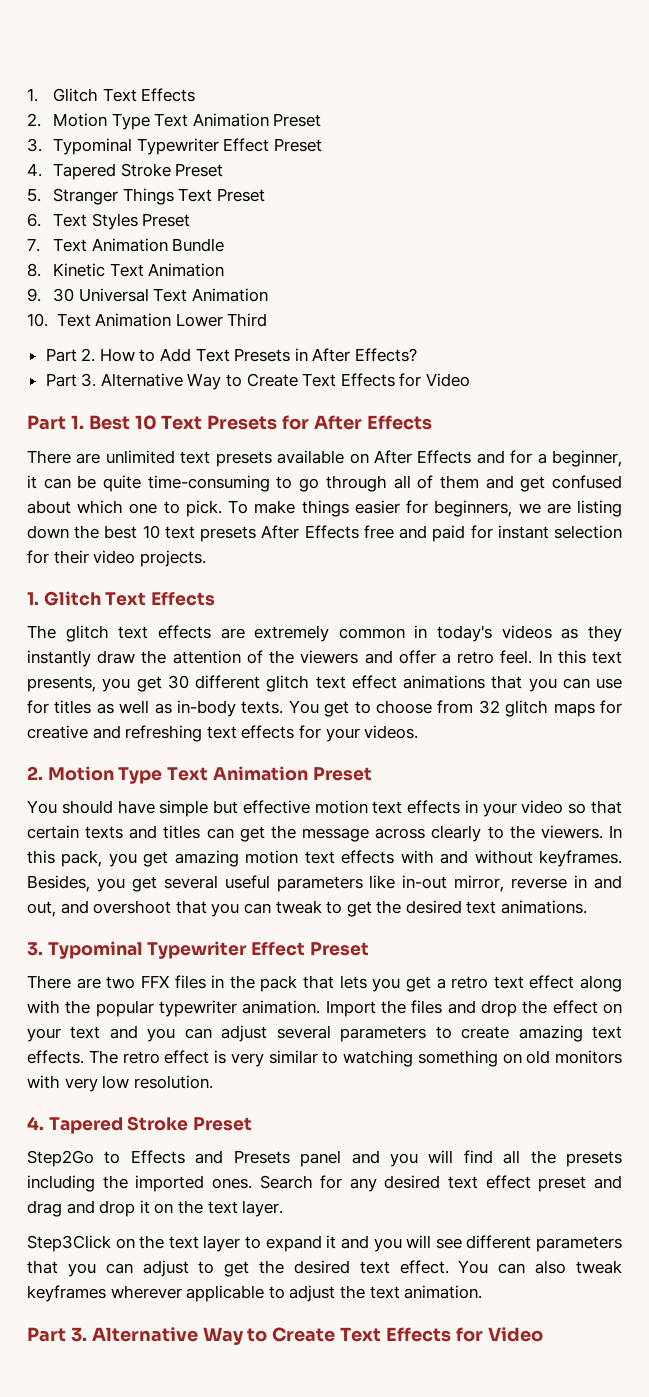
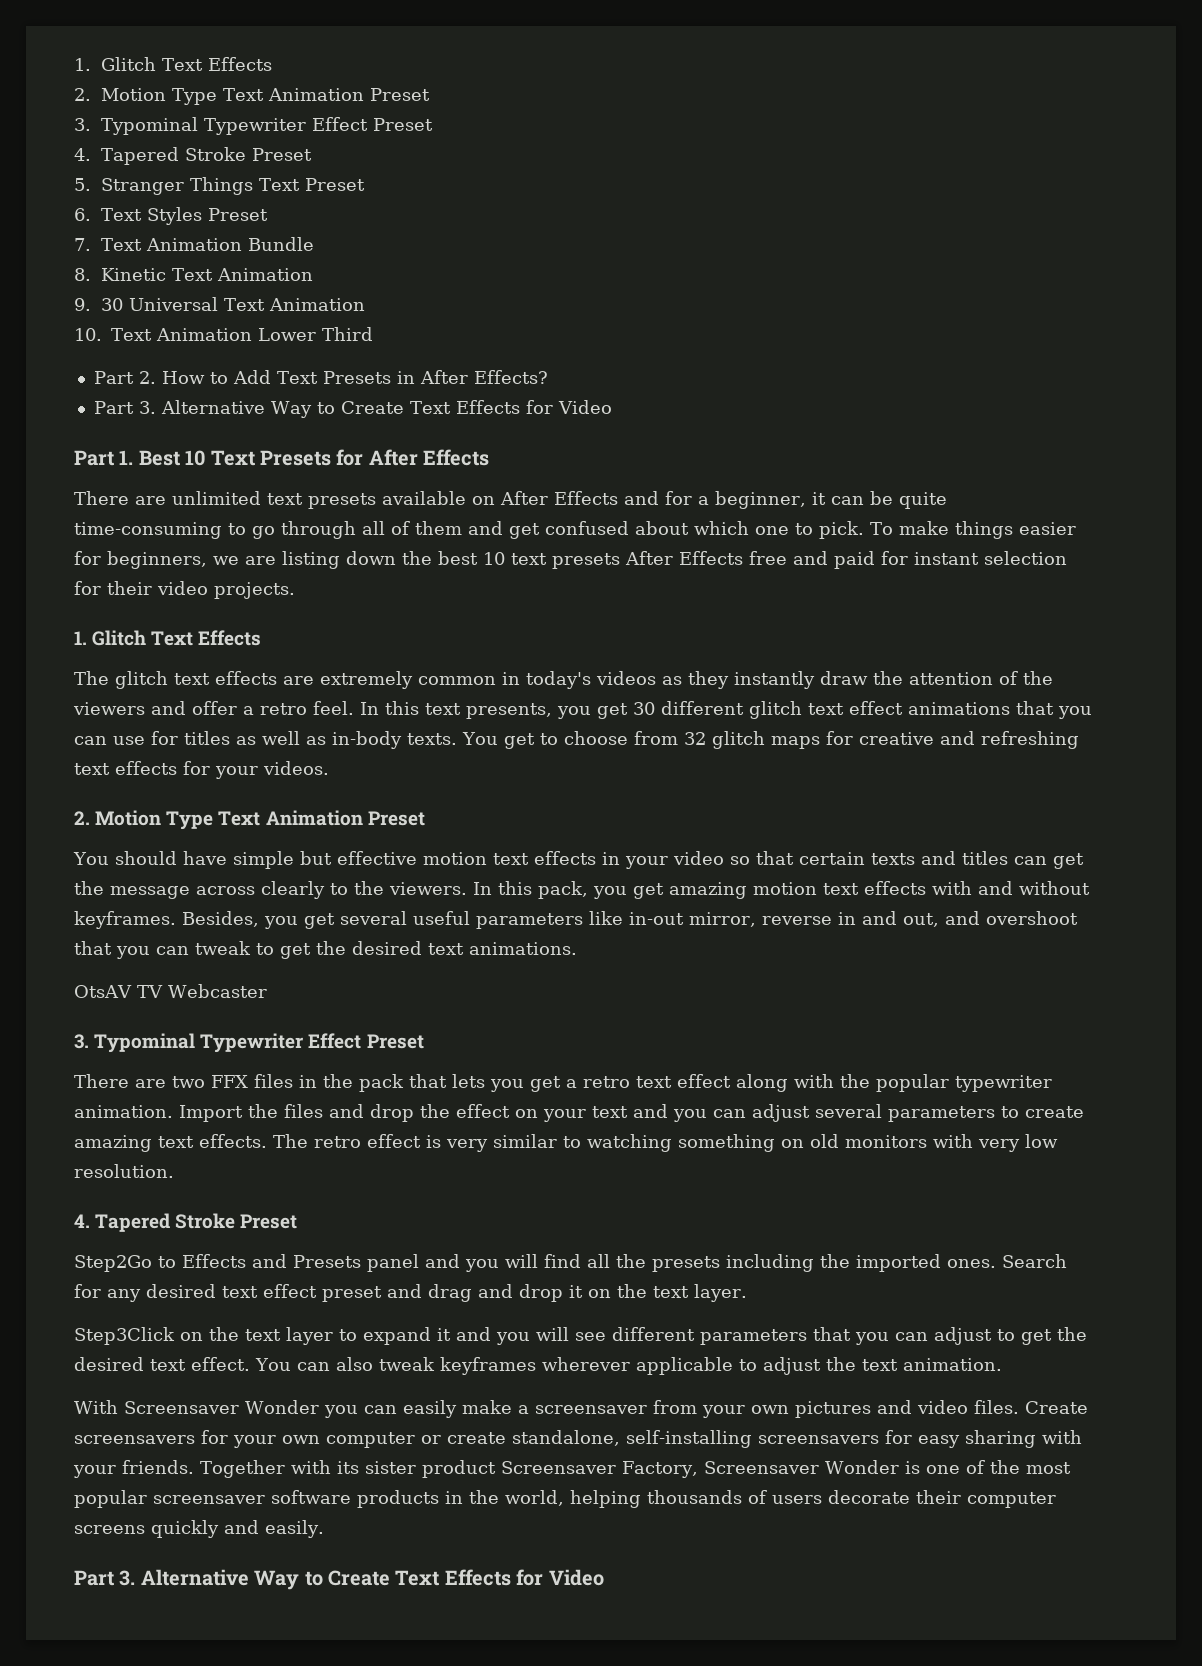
(588, 907) none -> [74,984,267,998] // OtsAV TV Webcaster
(483, 1292) none -> [74,1400,1088,1418] [74,1430,1082,1448] [73,1460,1071,1478] [74,1490,1056,1508] [74,1520,324,1538] // With Screensaver Wonder you can easily make a screensaver from your own pictures and video files. Create screensavers for your own computer or create standalone, self-installing screensavers for easy sharing with your friends. Together with its sister product Screensaver Factory, Screensaver Wonder is one of the most popular screensaver software products in the world, helping thousands of users decorate their computer screens quickly and easily.

